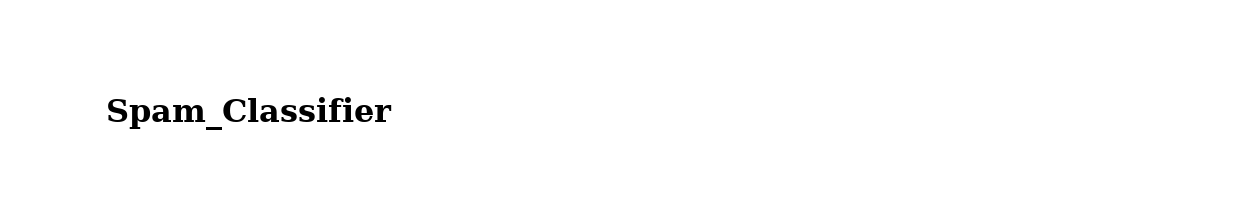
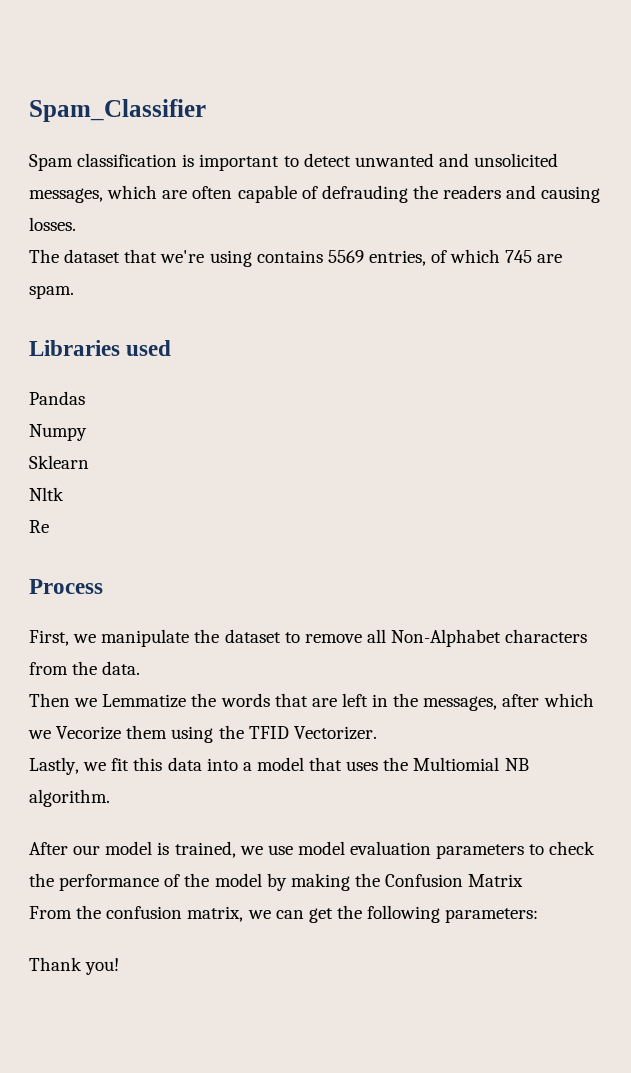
(392, 113) none -> [29,153,559,171] [29,185,601,203] [29,217,76,231] [29,249,563,267] [29,285,74,299] [29,340,172,356] [29,391,85,405] [29,424,87,441] [29,455,89,469] [29,487,64,501] [29,520,49,533] [29,579,103,594] [29,629,588,647] [29,661,141,675] [29,693,594,711] [28,725,377,743] [29,757,529,775] [29,789,110,807] [29,841,596,859] [29,873,524,891] [29,905,539,923] [29,957,120,975] // Spam classification is important to detect unwanted and unsolicited messages, which are often capable of defrauding the readers and causing losses. // The dataset that we're using contains 5569 entries, of which 745 are spam. // Libraries used // Pandas // Numpy // Sklearn // Nltk // Re // Process // First, we manipulate the dataset to remove all Non-Alphabet characters from the data. // Then we Lemmatize the words that are left in the messages, after which we Vecorize them using the TFID Vectorizer. // Lastly, we fit this data into a model that uses the Multiomial NB algorithm. // After our model is trained, we use model evaluation parameters to check the performance of the model by making the Confusion Matrix // From the confusion matrix, we can get the following parameters: // Thank you!

